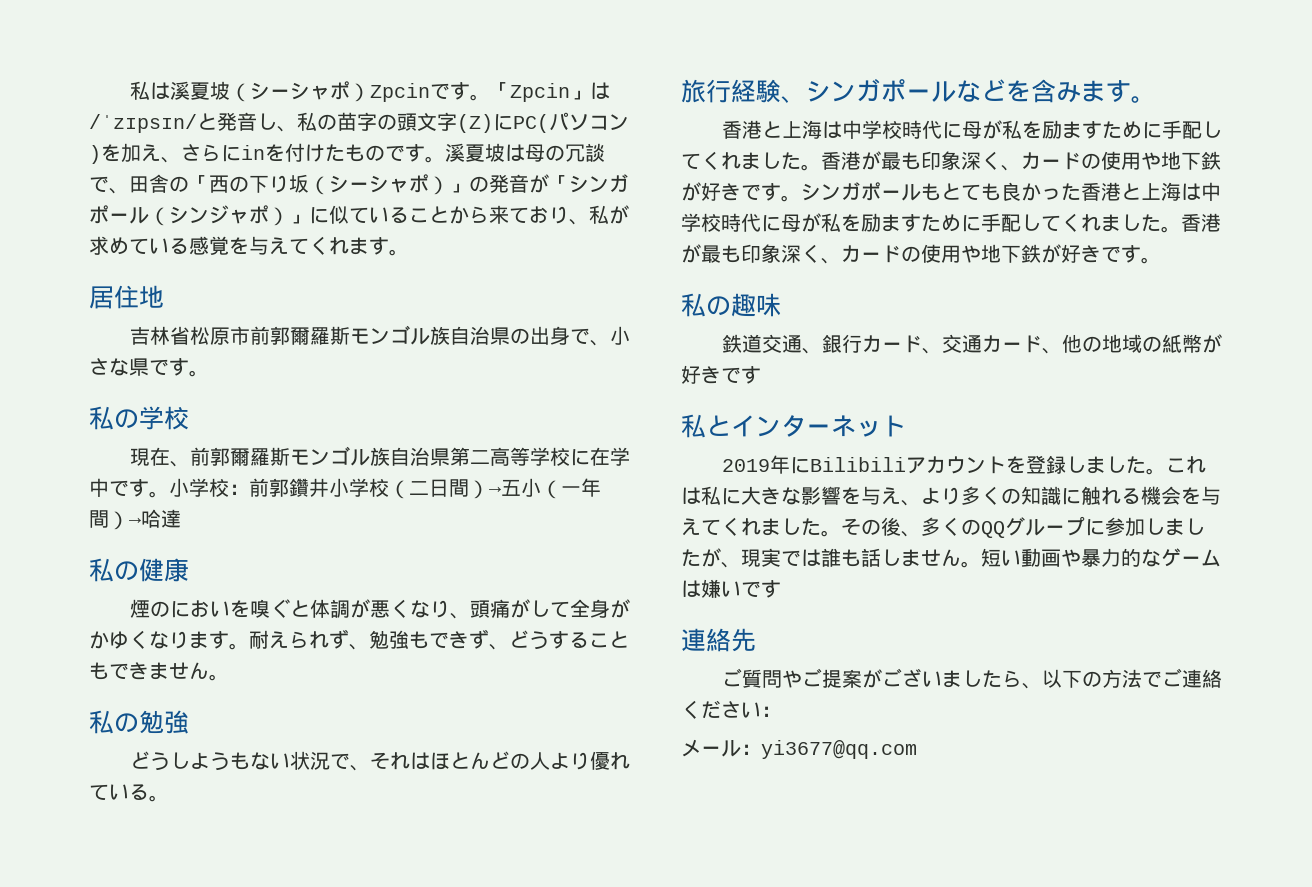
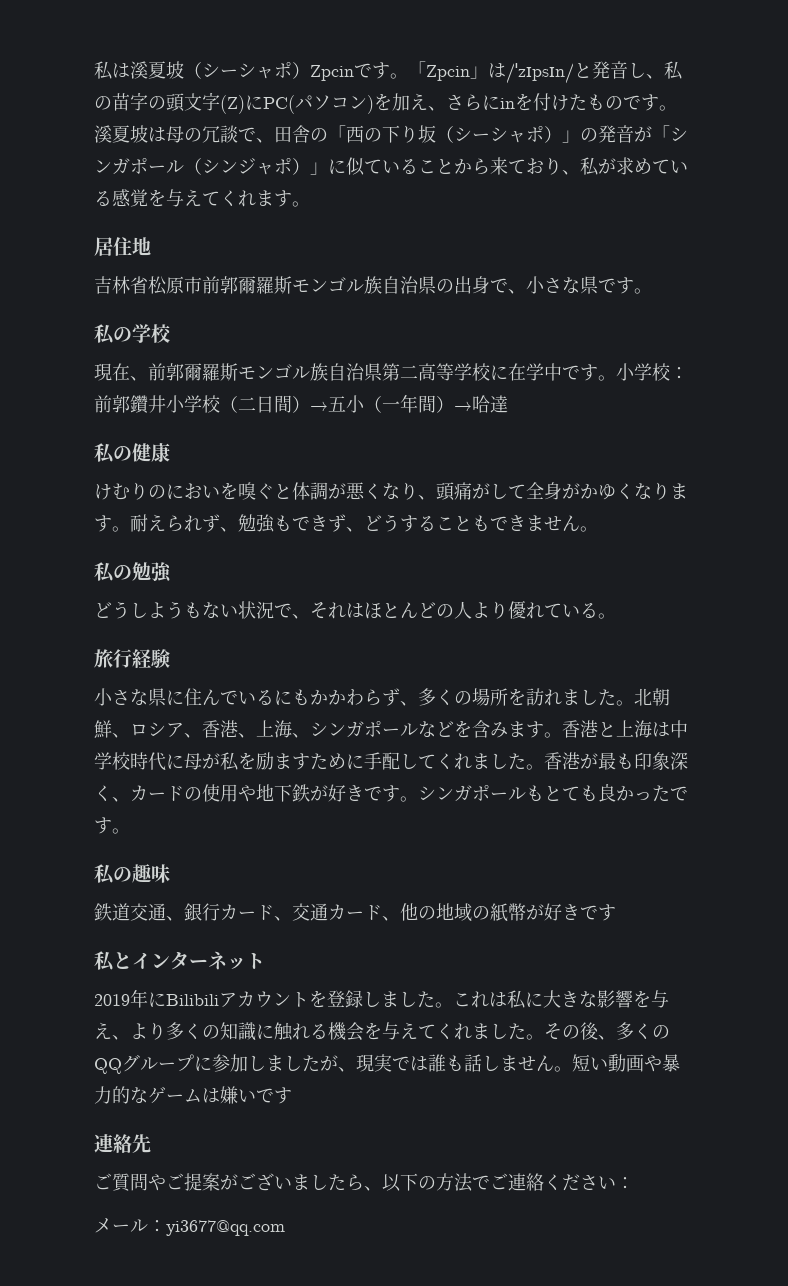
[130,599,151,618] 煙 -> [94,482,148,500] けむり
(781, 91) none -> [94,688,670,706] [94,720,292,739] // 小さな県に住んでいるにもかかわらず、多くの場所を訪れました。北朝鮮、ロシア、香港、上海
(1156, 99) // -> (562, 735) none
[1081,182,1221,201] [681,213,1221,233] [681,244,1101,264] 香港と上海は中学校時代に母が私を励ますために手配してくれました。香港が最も印象深く、カードの使用や地下鉄が好き -> (670, 793) none

